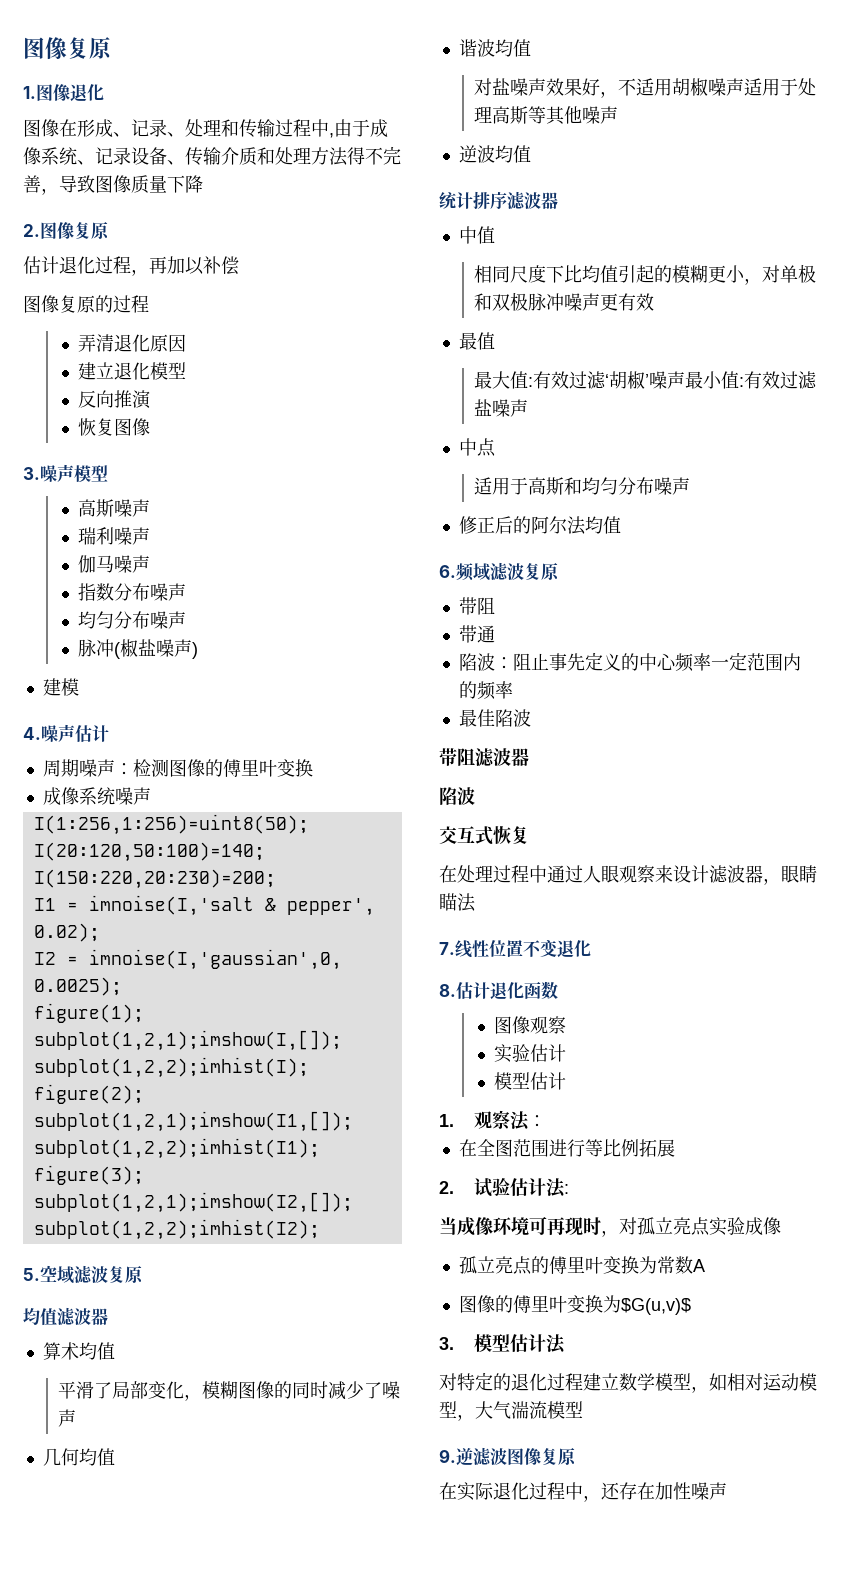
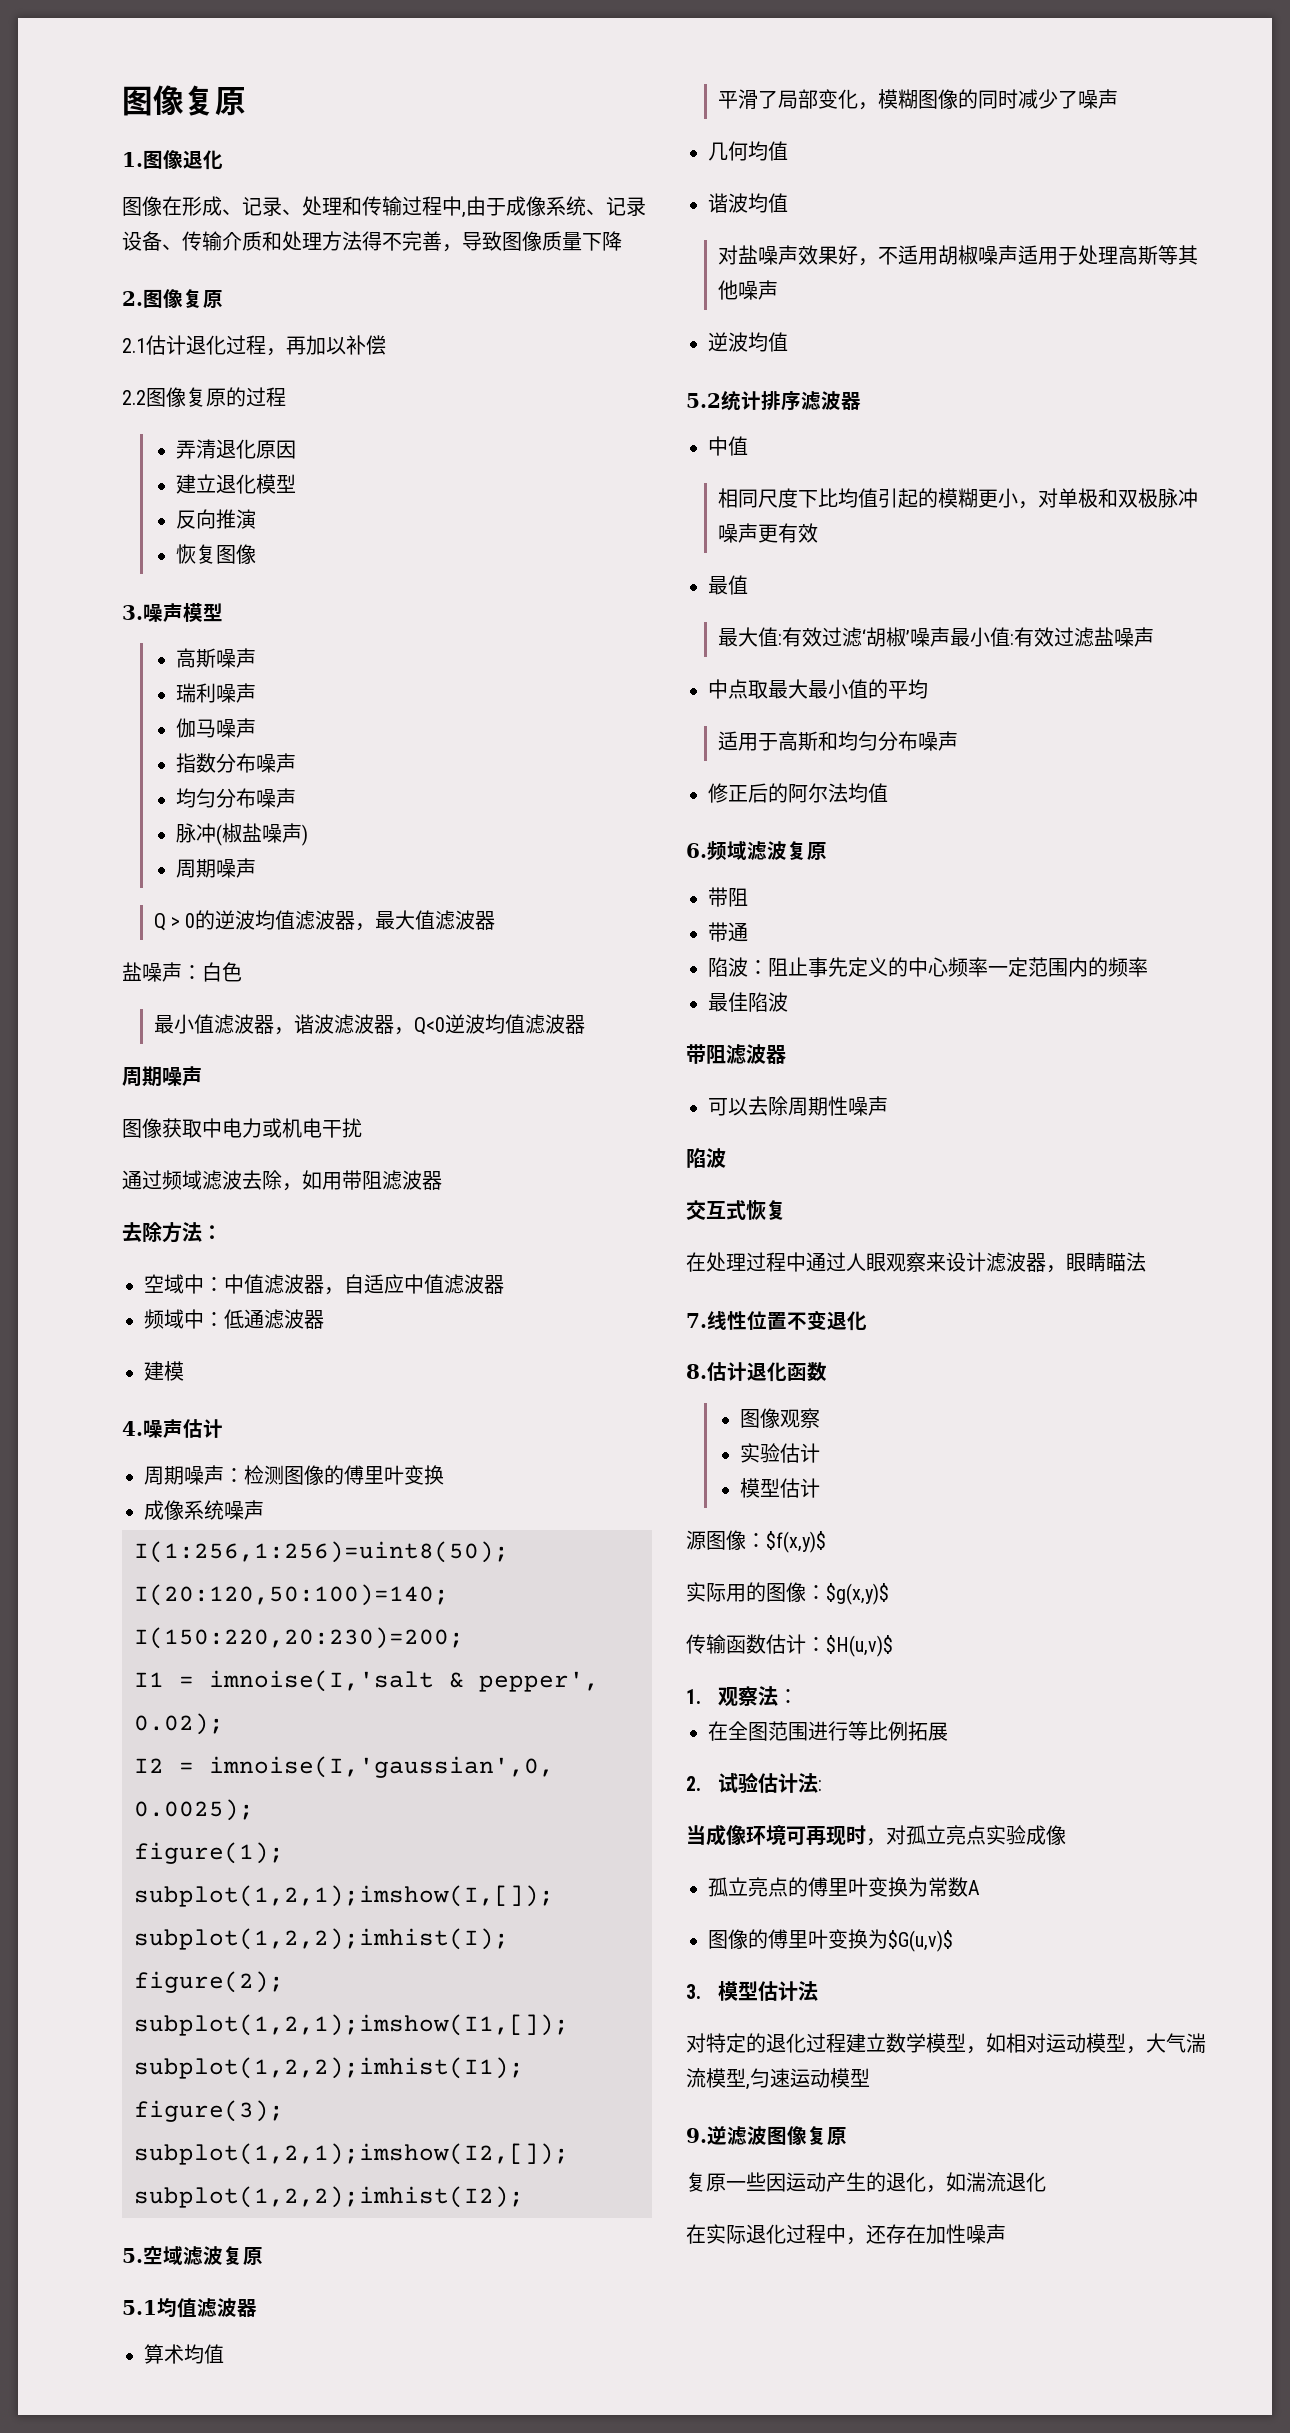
(109, 230) none -> [122,338,146,353] 2.1
(239, 265) none -> [122,390,146,405] 2.2
(199, 650) none -> [175,858,256,878] [153,910,496,931] [122,962,242,982] [153,1014,585,1035] [122,1066,202,1087] [122,1118,362,1138] [122,1170,442,1191] [122,1222,222,1243] [144,1274,504,1295] [144,1309,324,1329] // 周期噪声 // Q > 0的逆波均值滤波器，最大值滤波器 // 盐噪声：白色 // 最小值滤波器，谐波滤波器，Q<0逆波均值滤波器 // 周期噪声 // 图像获取中电力或机电干扰 // 通过频域滤波去除，如用带阻滤波器 // 去除方法： // 空域中：中值滤波器，自适应中值滤波器 // 频域中：低通滤波器
(143, 1274) none -> [122,2300,157,2315] 5.1
(531, 154) none -> [686,393,721,408] 5.2
(496, 447) none -> [748,679,928,699] 取最大最小值的平均
(529, 757) none -> [708,1096,888,1116] // 可以去除周期性噪声
(567, 1081) none -> [686,1530,826,1553] [686,1582,889,1605] [686,1634,893,1657] // 源图像：$f(x,y)$ // 实际用的图像：$g(x,y)$ // 传输函数估计：$H(u,v)$
(583, 1409) none -> [746,2068,870,2090] ,匀速运动模型
(576, 1456) none -> [686,2172,1046,2193] // 复原一些因运动产生的退化，如湍流退化

